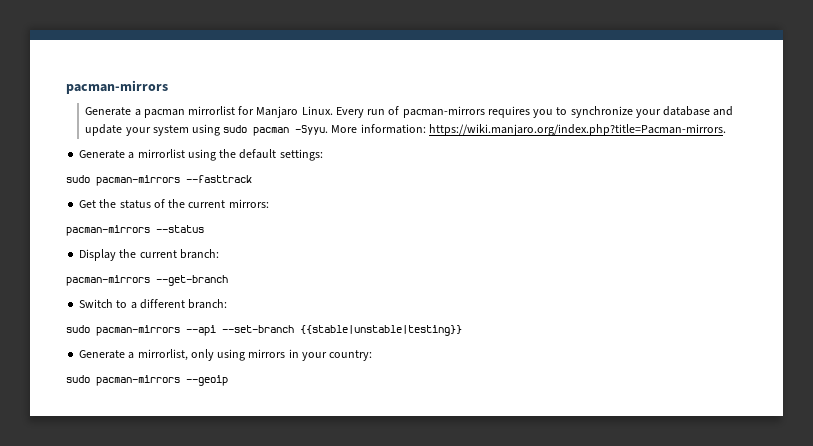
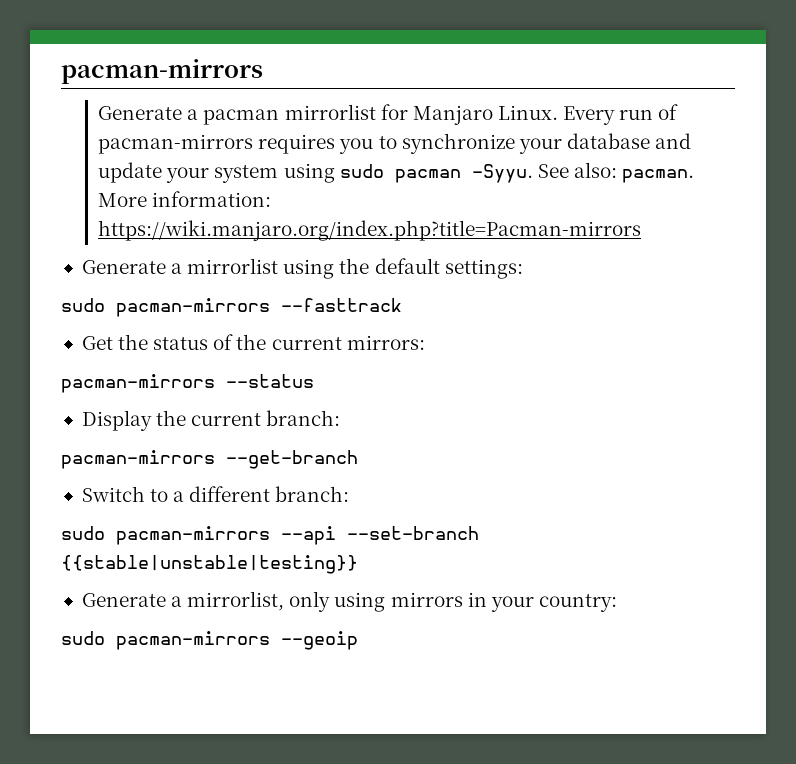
(329, 130) none -> [537,162,695,183] See also: pacman.
[428,124,726,136] https://wiki.manjaro.org/index.php?title=Pacman-mirrors. -> [98,220,642,241] https://wiki.manjaro.org/index.php?title=Pacman-mirrors

